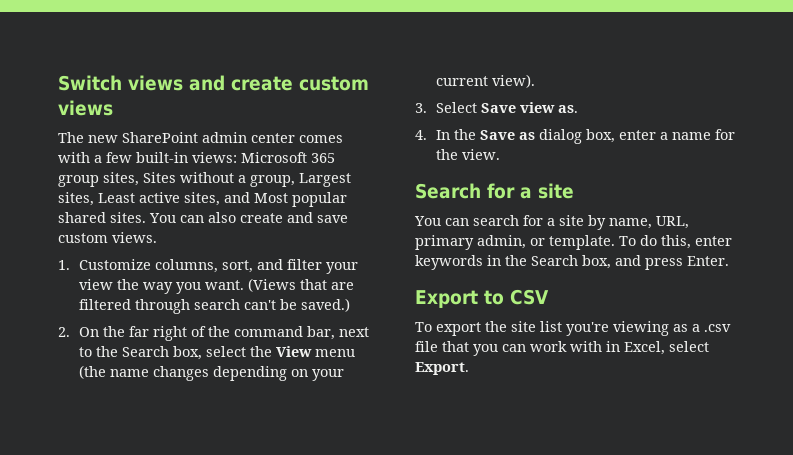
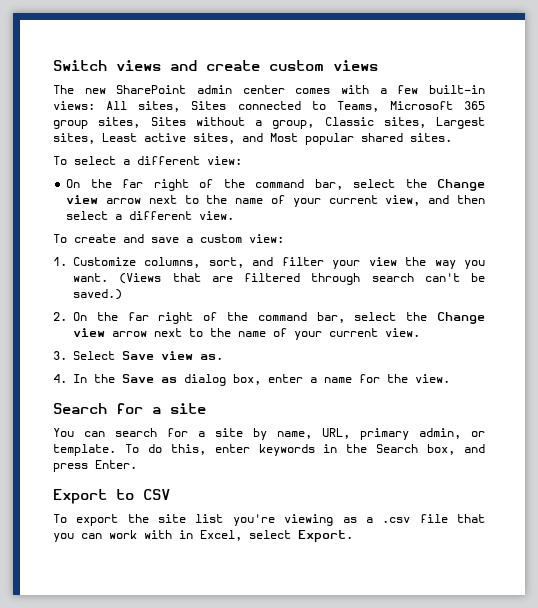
(237, 157) none -> [106,101,379,112] All sites, Sites connected to Teams,
(295, 181) none -> [324,117,426,128] Classic sites,
[149,212,348,223] [58,232,157,243] You can also create and save custom views. -> [53,156,242,165] [66,179,486,191] [66,195,486,207] [66,211,235,220] [53,234,284,243] // To select a different view: // On the far right of the command bar, select the Change view arrow next to the name of your current view, and then select a different view. // To create and save a custom view:
[338,327,369,337] [78,346,355,360] [78,365,344,381] [435,74,535,88] next to the Search box, select the View menu (the name changes depending on your current view). -> [354,312,486,324] [73,328,420,340] select the Change view arrow next to the name of your current view.

